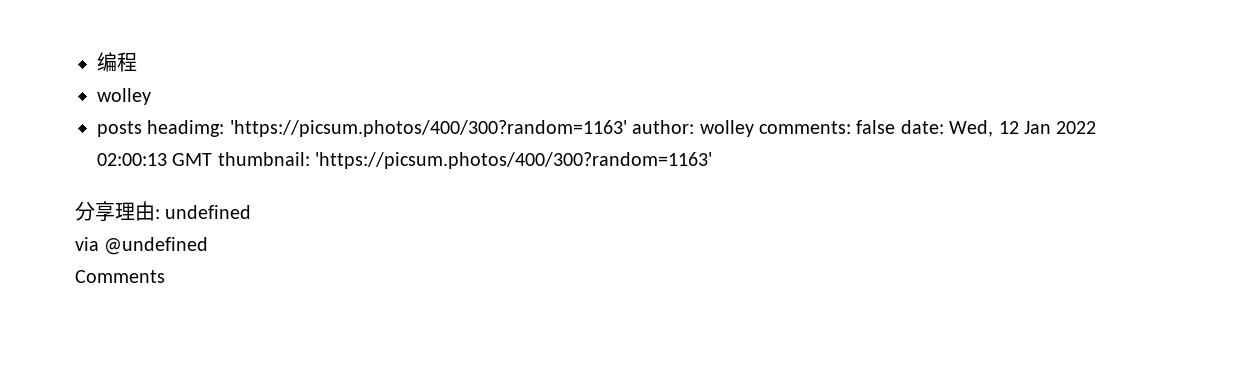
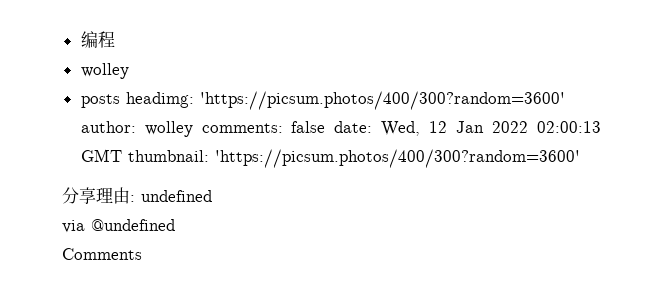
[229,120,627,137] 'https://picsum.photos/400/300?random=1163' -> [199,91,565,110] 'https://picsum.photos/400/300?random=3600'
[315,152,713,169] 'https://picsum.photos/400/300?random=1163' -> [214,149,580,168] 'https://picsum.photos/400/300?random=3600'

